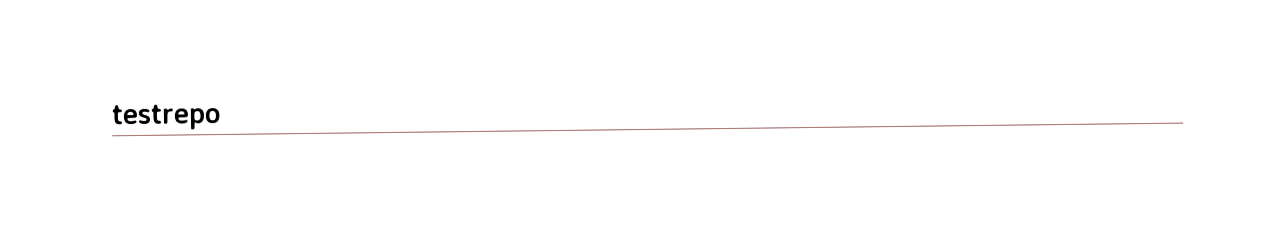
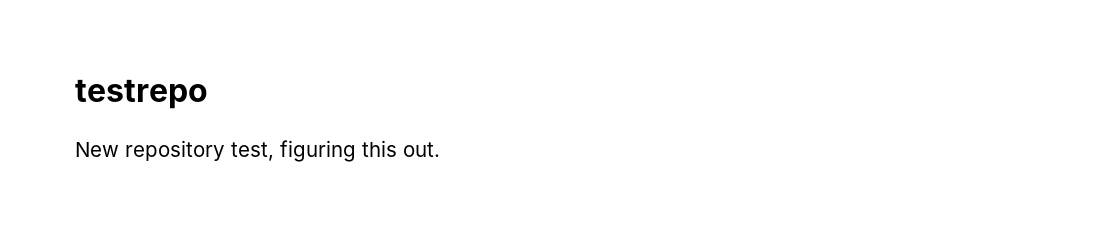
(222, 117) none -> [75,140,440,162] // New repository test, figuring this out.

